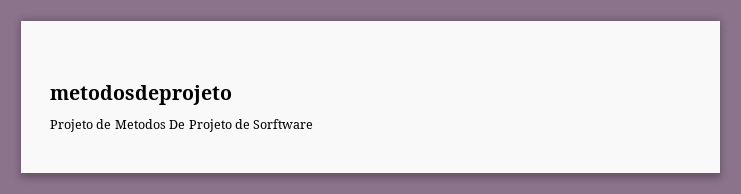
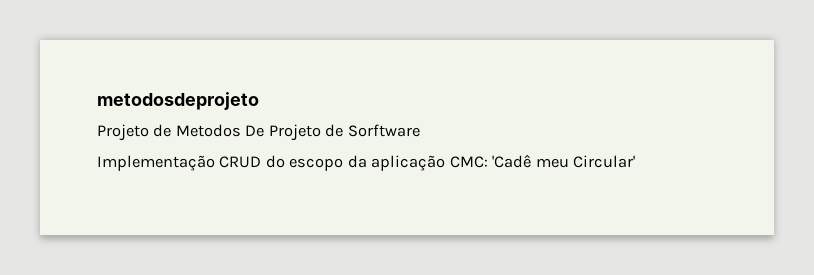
(314, 124) none -> [97,154,636,171] // Implementação CRUD do escopo da aplicação CMC: 'Cadê meu Circular'

